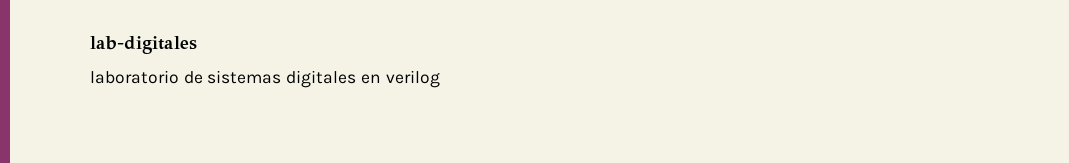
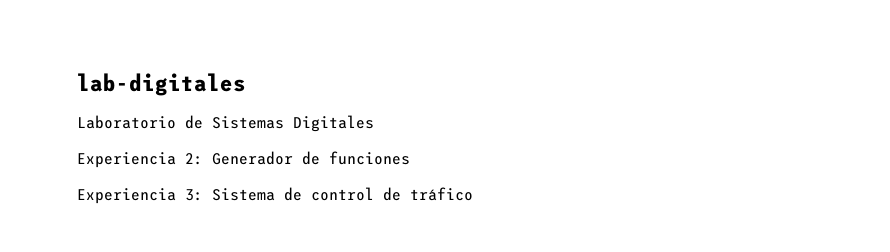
[90,70,440,88] laboratorio de sistemas digitales en verilog -> [77,115,374,132] [77,151,410,168] [77,187,473,204] Laboratorio de Sistemas Digitales // Experiencia 2: Generador de funciones // Experiencia 3: Sistema de control de tráfico

